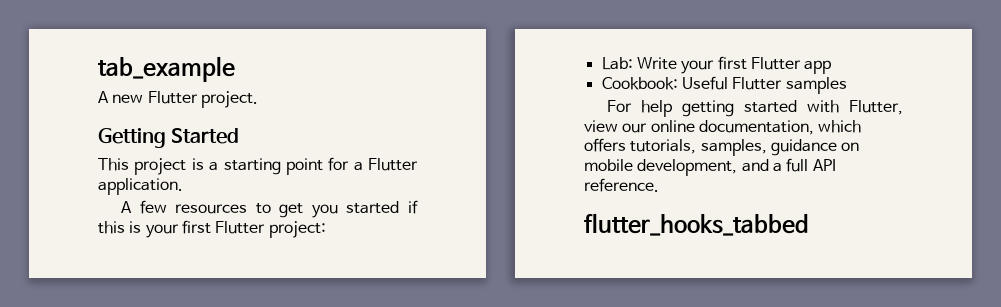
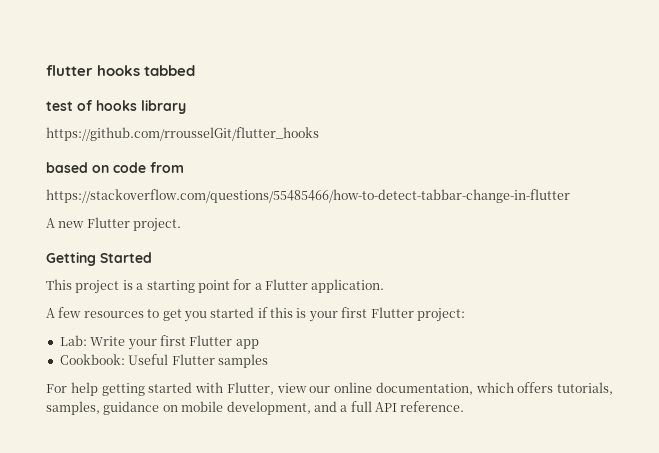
[98,56,235,82] tab_example -> [46,65,196,76] [46,100,186,114] [46,127,319,141] [46,162,184,173] [46,189,570,203] flutter hooks tabbed // test of hooks library // https://github.com/rrousselGit/flutter_hooks // based on code from // https://stackoverflow.com/questions/55485466/how-to-detect-tabbar-change-in-flutter
[584,213,809,236] // flutter_hooks_tabbed -> (465, 406) none

